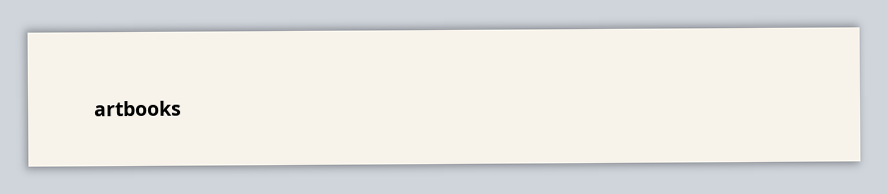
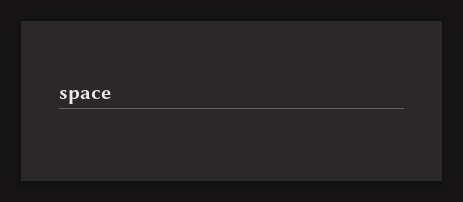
[94,100,182,117] artbooks -> [59,90,111,104] space

